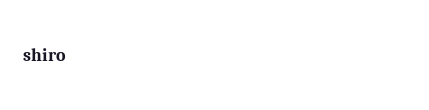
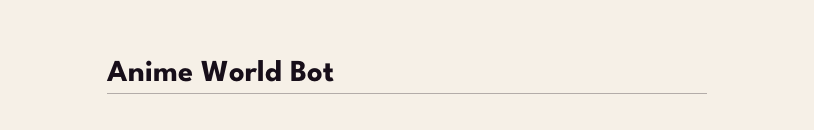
[23,48,66,61] shiro -> [106,60,335,82] Anime World Bot

